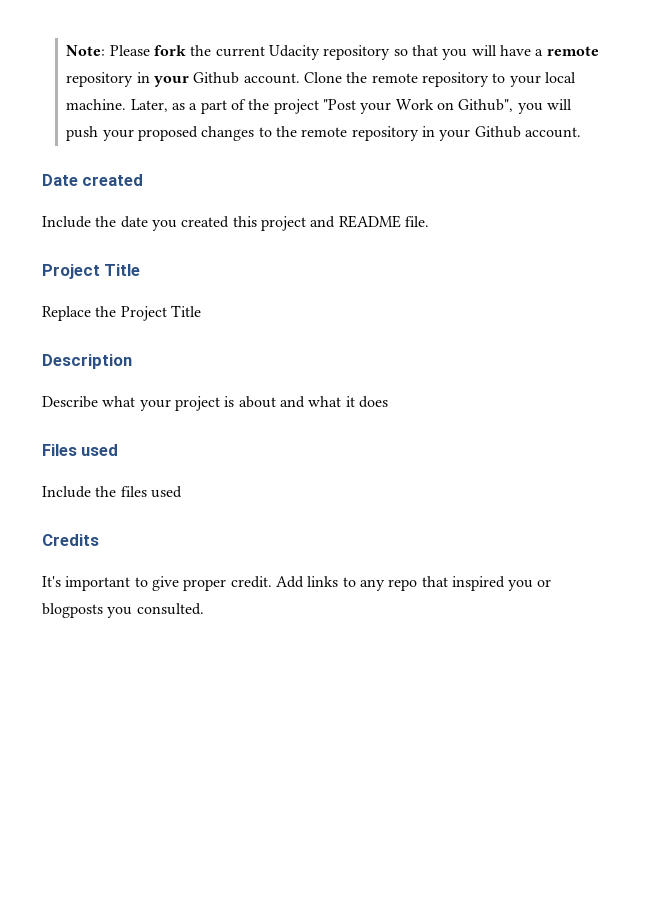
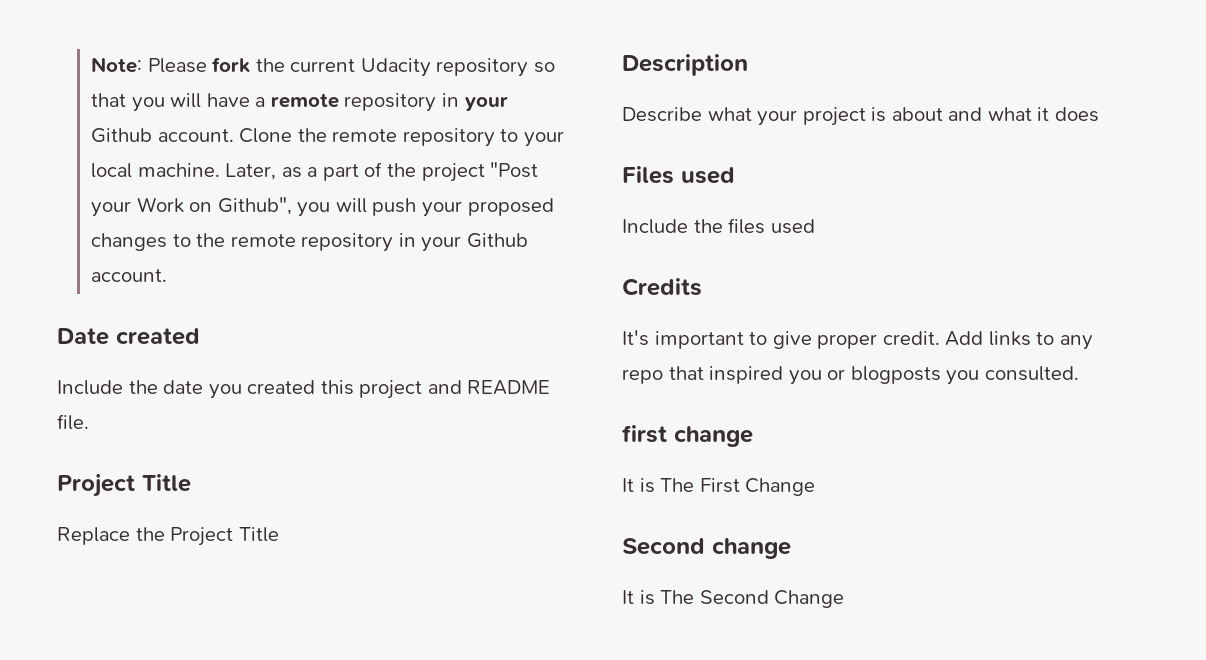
(204, 609) none -> [622,425,753,447] [622,478,816,496] [622,538,791,559] [622,590,845,608] // first change // It is The First Change // Second change // It is The Second Change

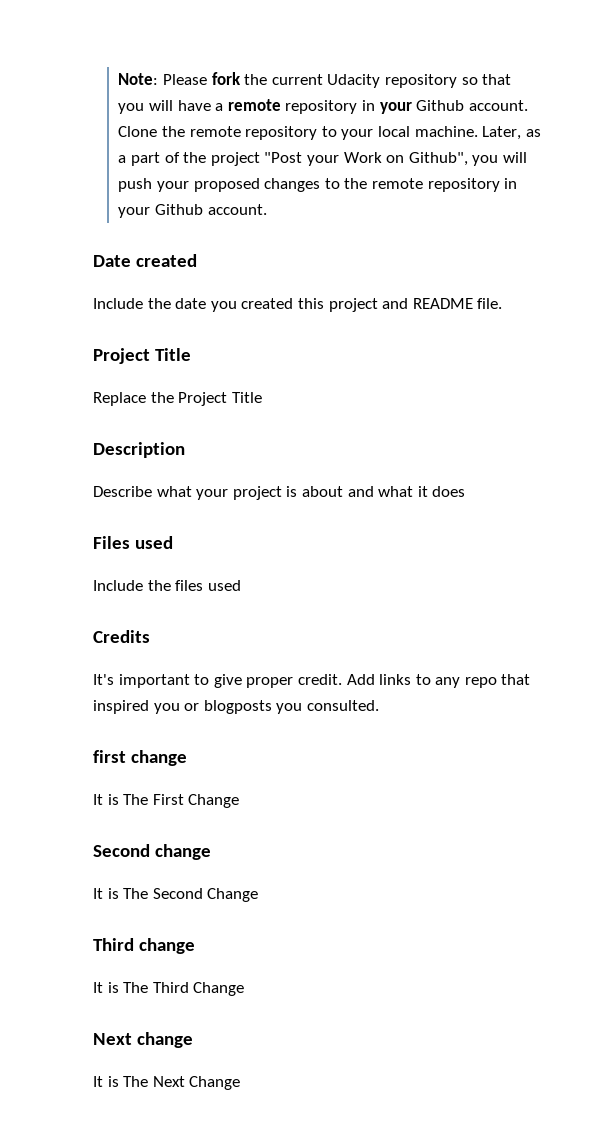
(845, 599) none -> [93,938,196,954] [93,982,245,996] [93,1032,194,1048] [93,1076,241,1090] // Third change // It is The Third Change // Next change // It is The Next Change

